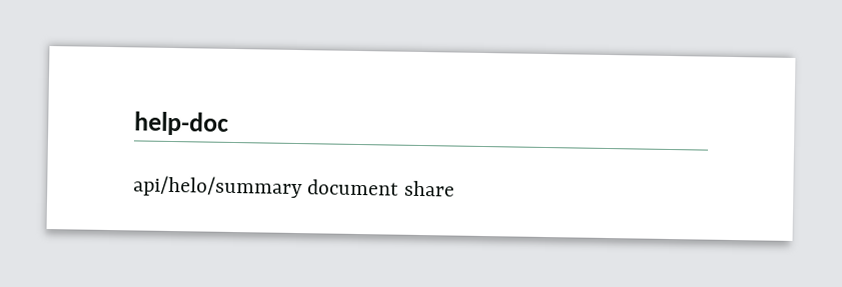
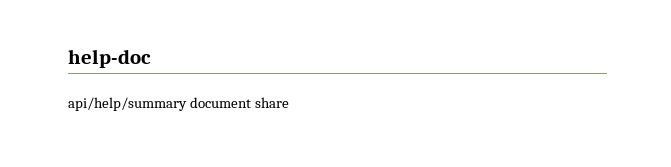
[133,175,303,199] api/helo/summary -> [68,97,187,111] api/help/summary

